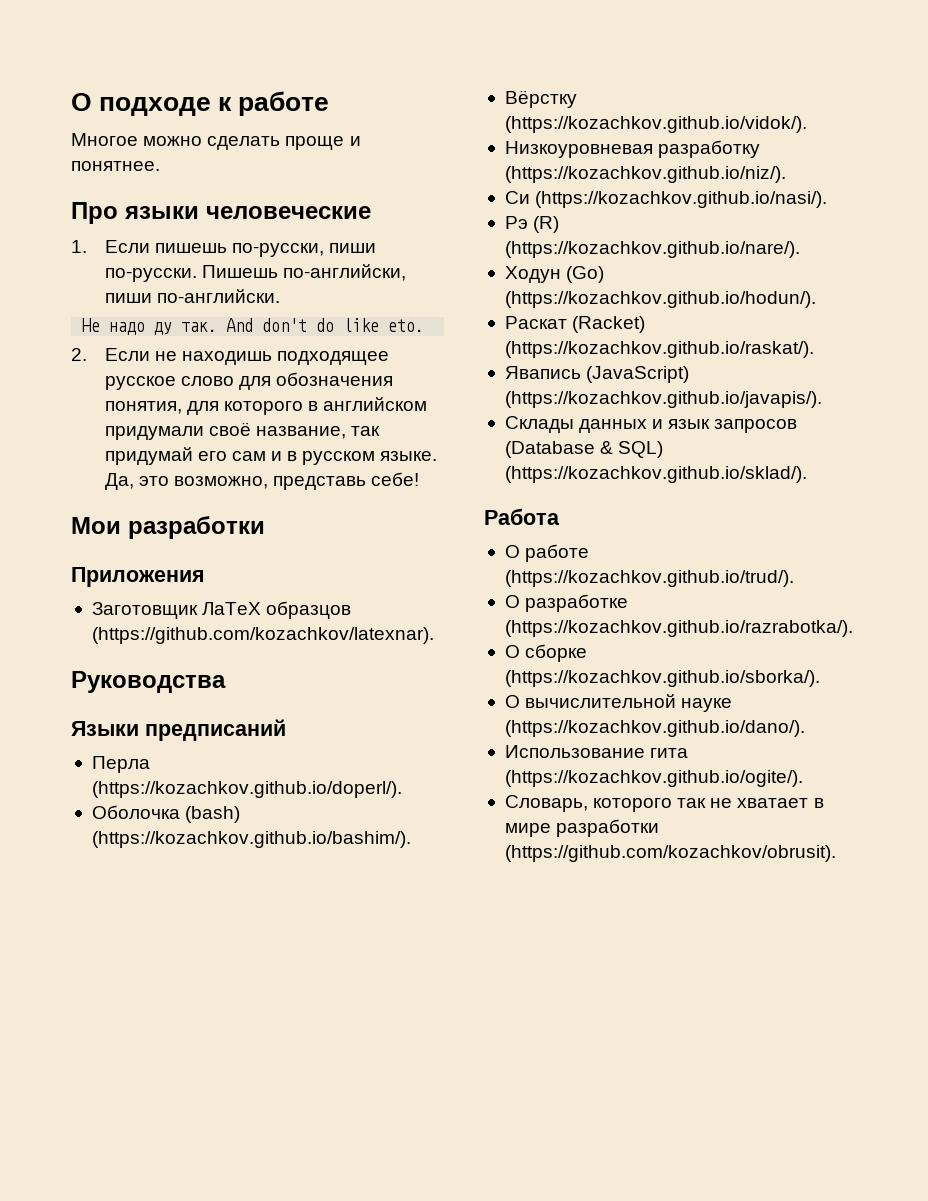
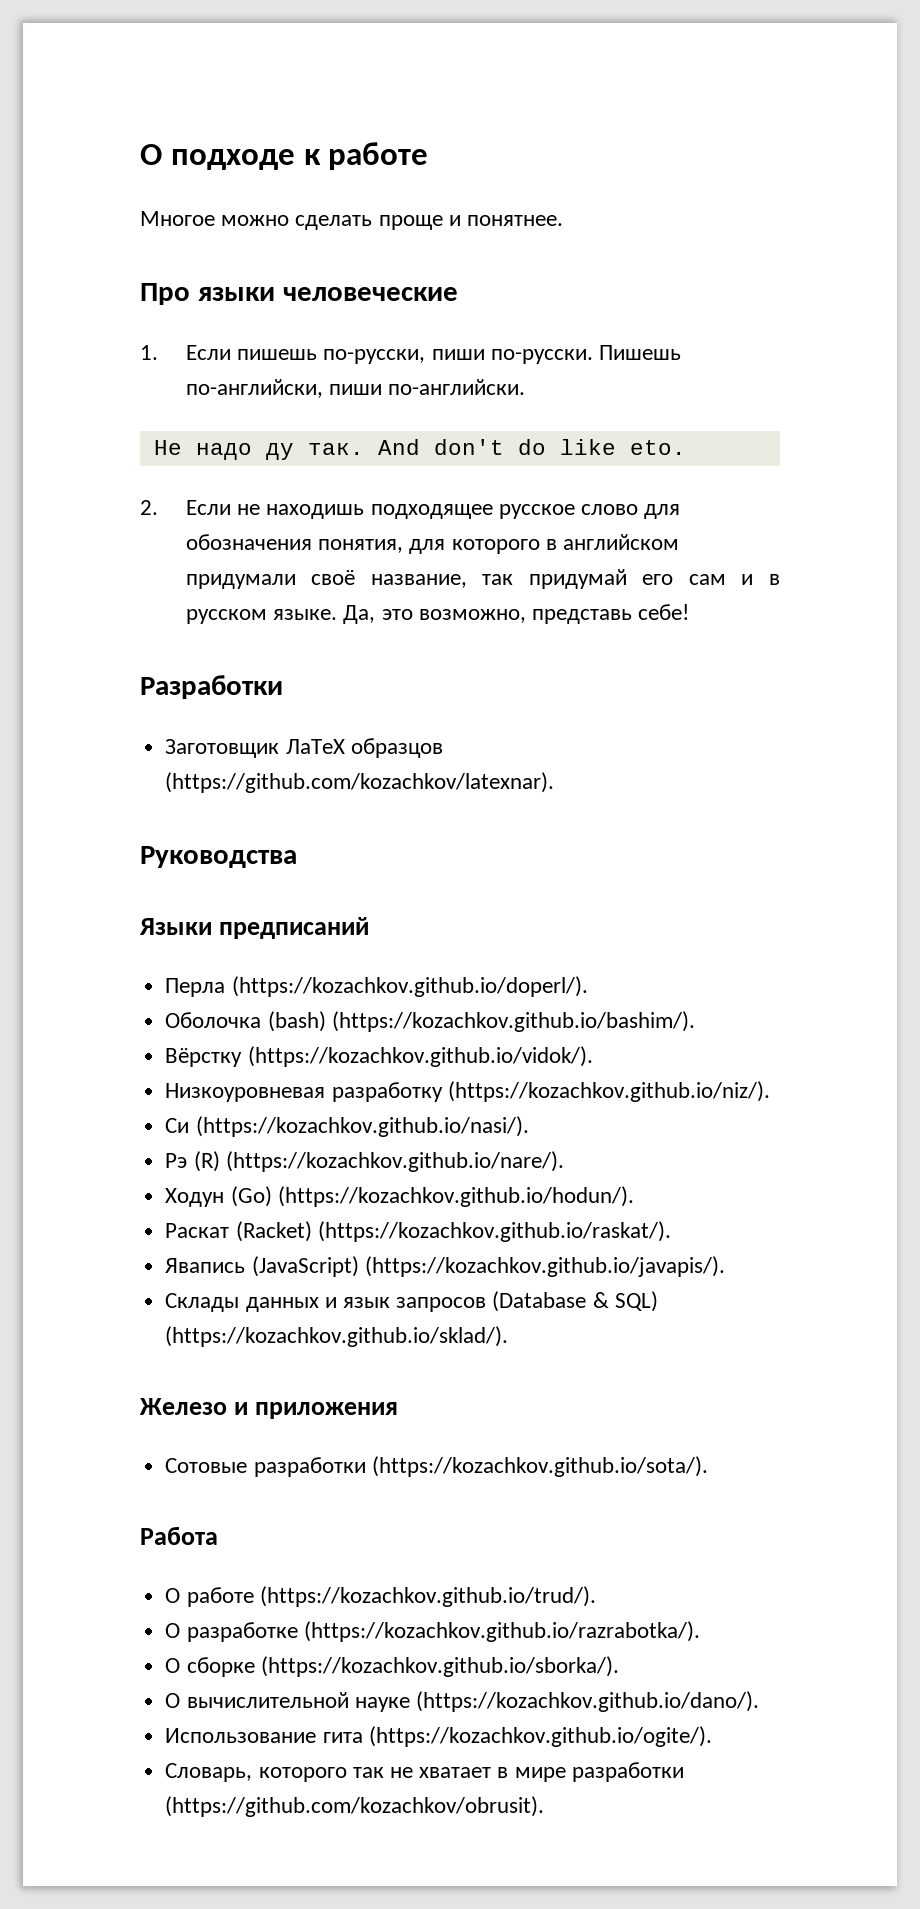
[71,516,265,539] [71,567,205,587] Мои разработки // Приложения -> [140,675,283,699] Разработки
(807, 474) none -> [139,1398,399,1419] [165,1456,708,1477] // Железо и приложения // Сотовые разработки (https://kozachkov.github.io/sota/).

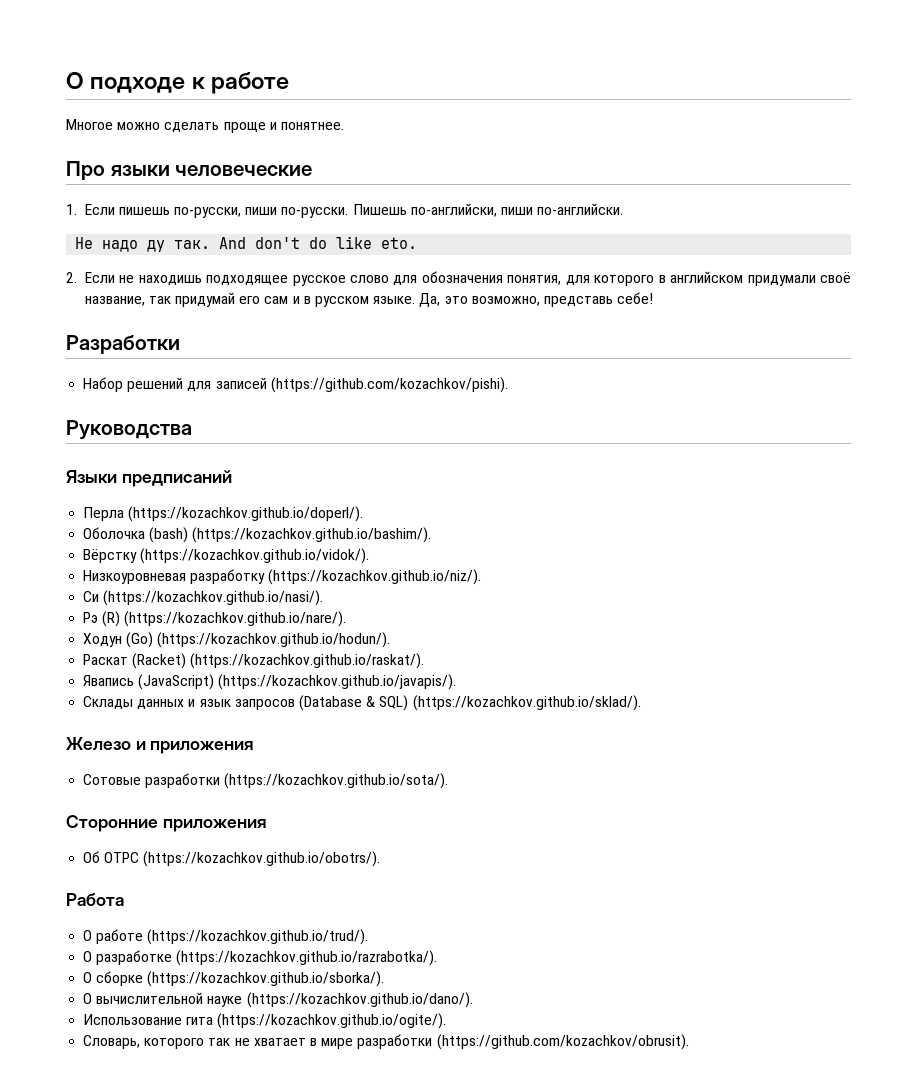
[165,738,443,758] [165,772,555,793] Заготовщик ЛаТеХ образцов (https://github.com/kozachkov/latexnar). -> [83,377,508,393] Набор решений для записей (https://github.com/kozachkov/pishi).
(708, 1466) none -> [66,815,267,832] [83,851,381,867] // Сторонние приложения // Об ОТРС (https://kozachkov.github.io/obotrs/).

